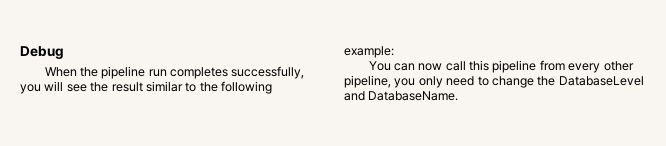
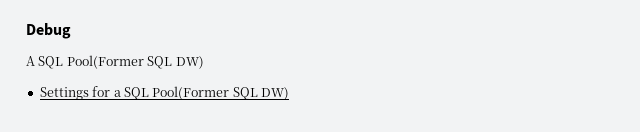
[44,66,305,79] [20,81,272,94] [344,46,394,58] [368,60,634,73] [344,75,644,88] [344,91,459,101] When the pipeline run completes successfully, you will see the result similar to the following example: // You can now call this pipeline from every other pipeline, you only need to change the DatabaseLevel and DatabaseName. -> [26,55,204,69] [39,86,289,100] A SQL Pool(Former SQL DW) // Settings for a SQL Pool(Former SQL DW)

